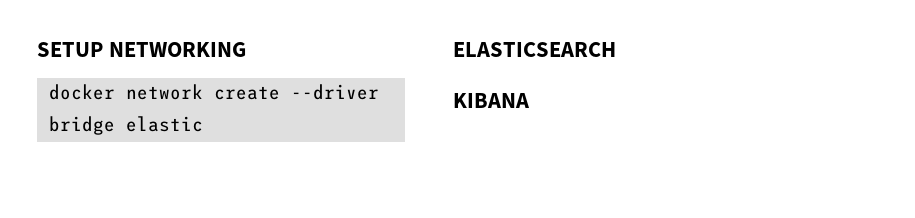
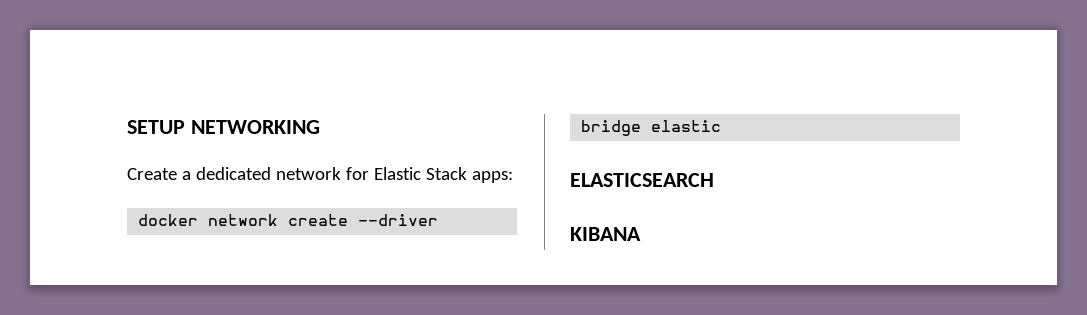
(247, 49) none -> [127,167,513,183] // Create a dedicated network for Elastic Stack apps:

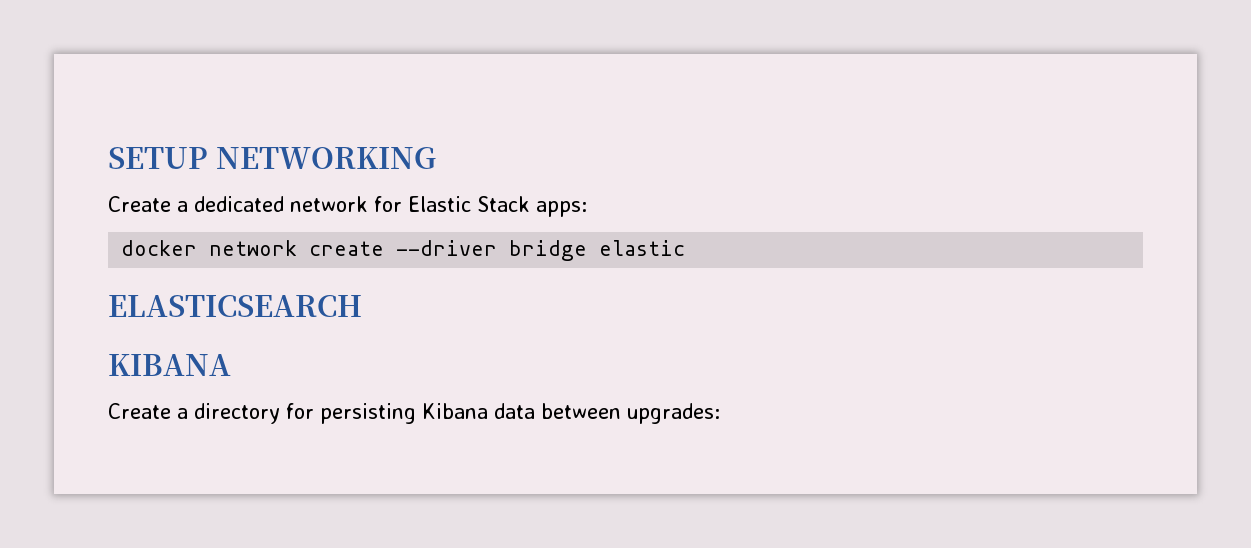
(641, 234) none -> [108,403,720,424] // Create a directory for persisting Kibana data between upgrades:

